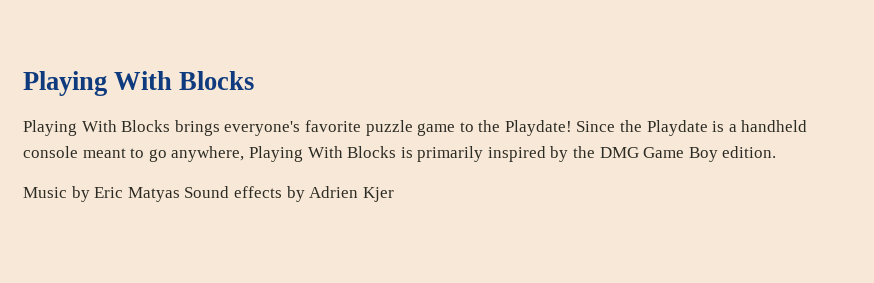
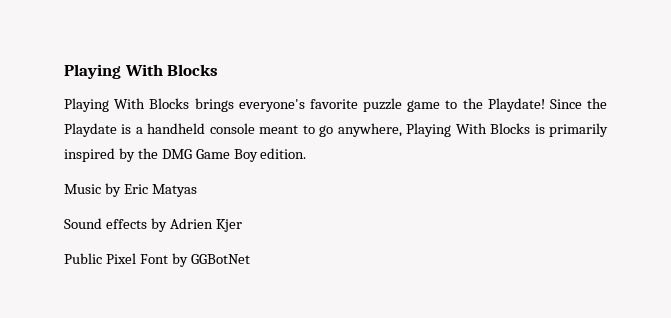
(180, 194) none -> (197, 190) //
(394, 194) none -> [64,253,250,267] // Public Pixel Font by GGBotNet

